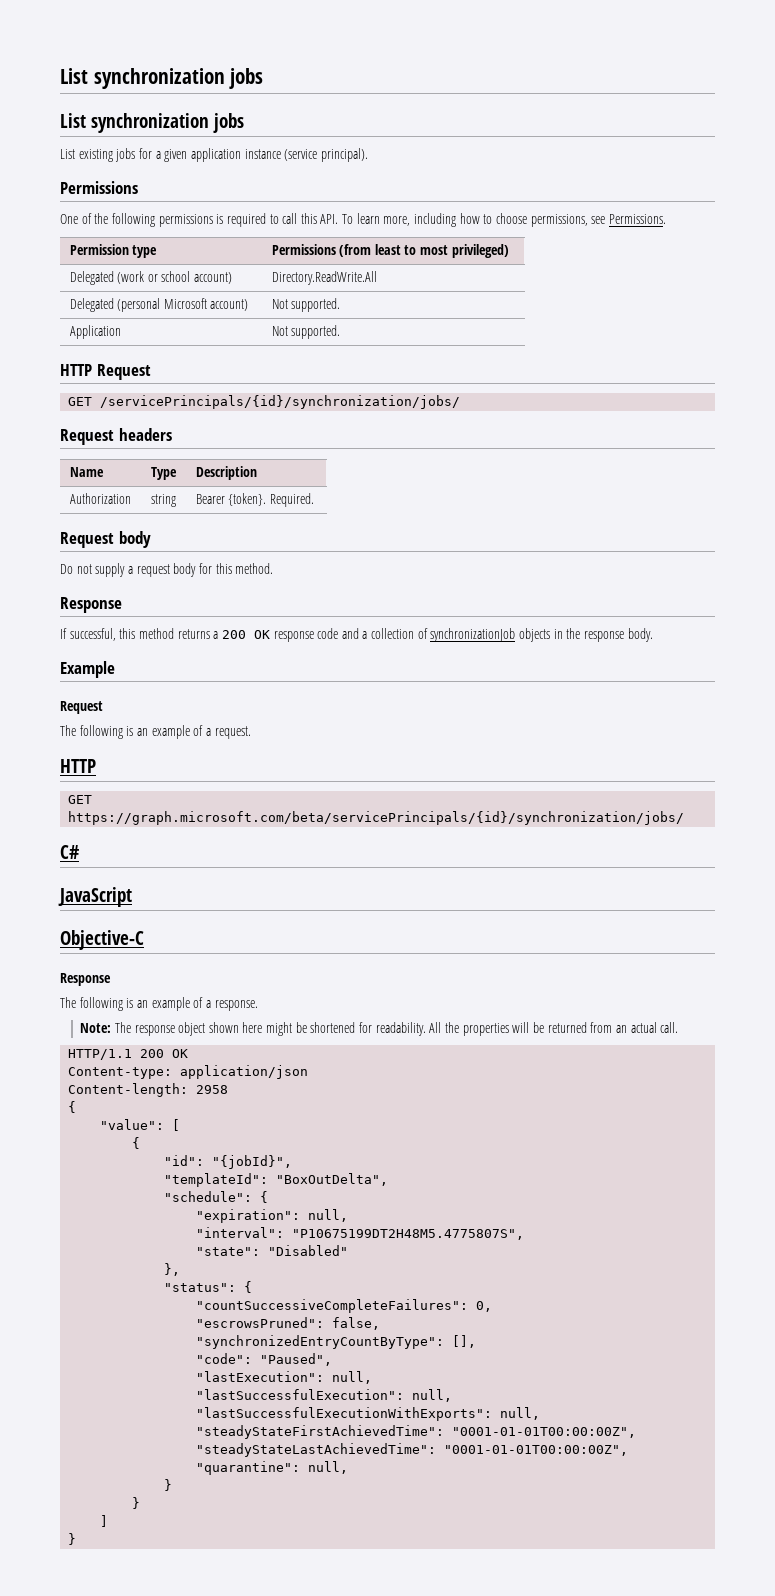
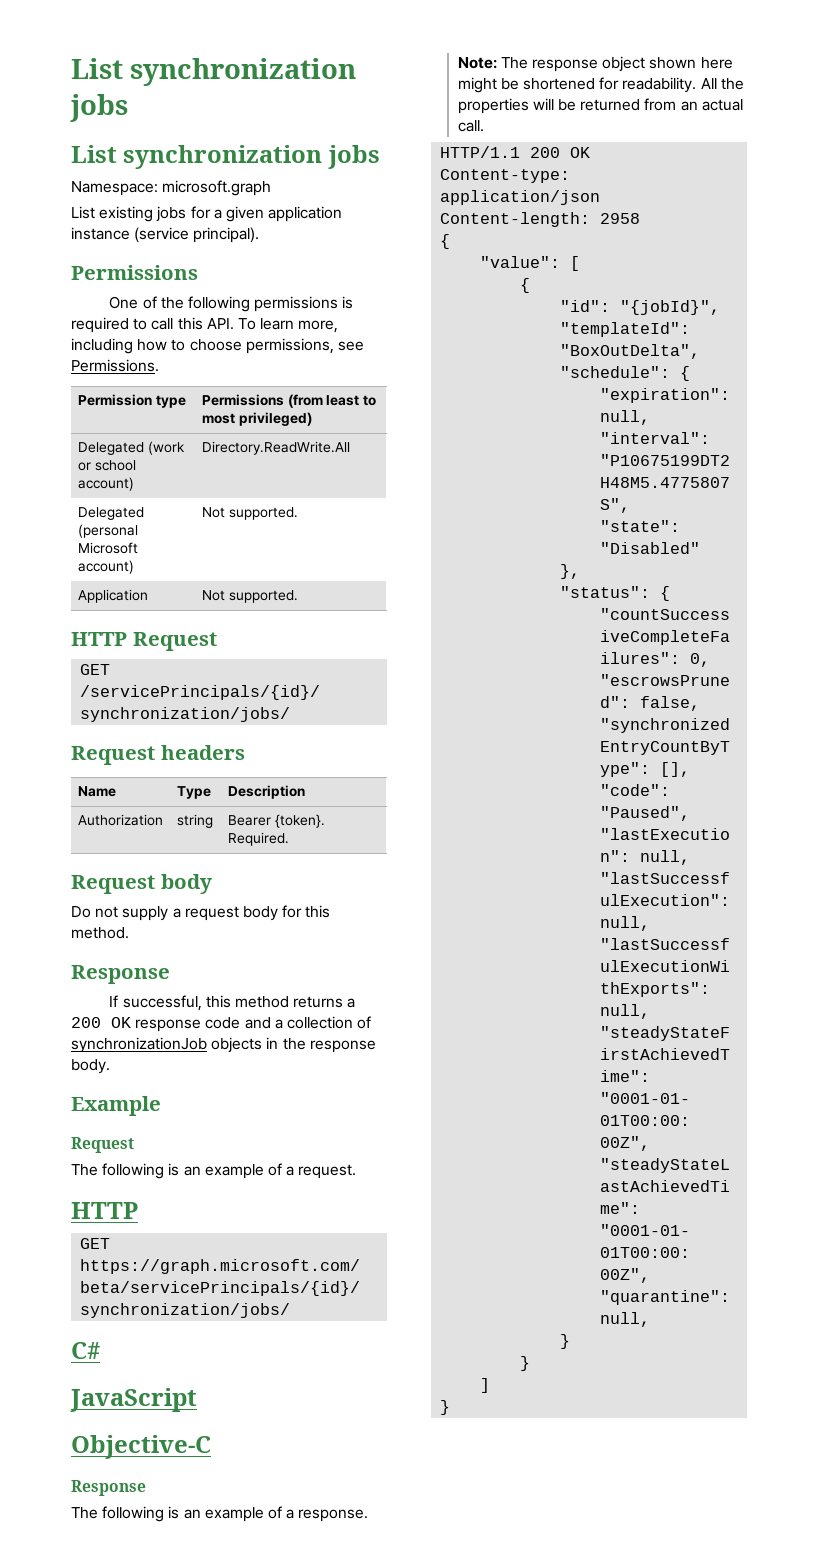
(245, 123) none -> [71,180,272,196] // Namespace: microsoft.graph

